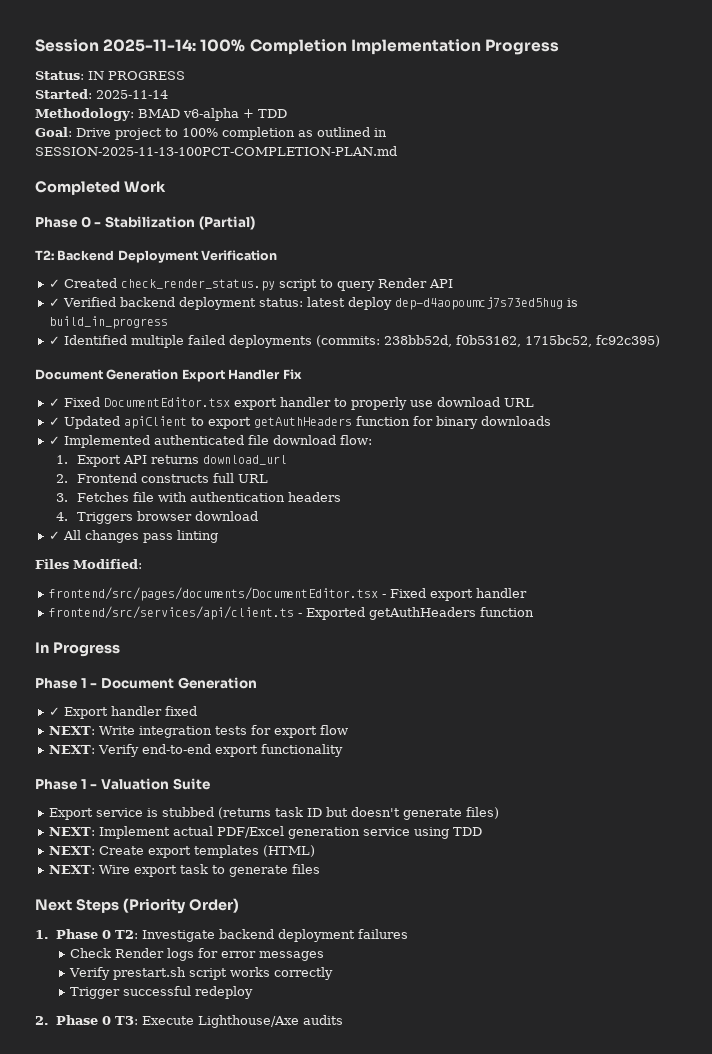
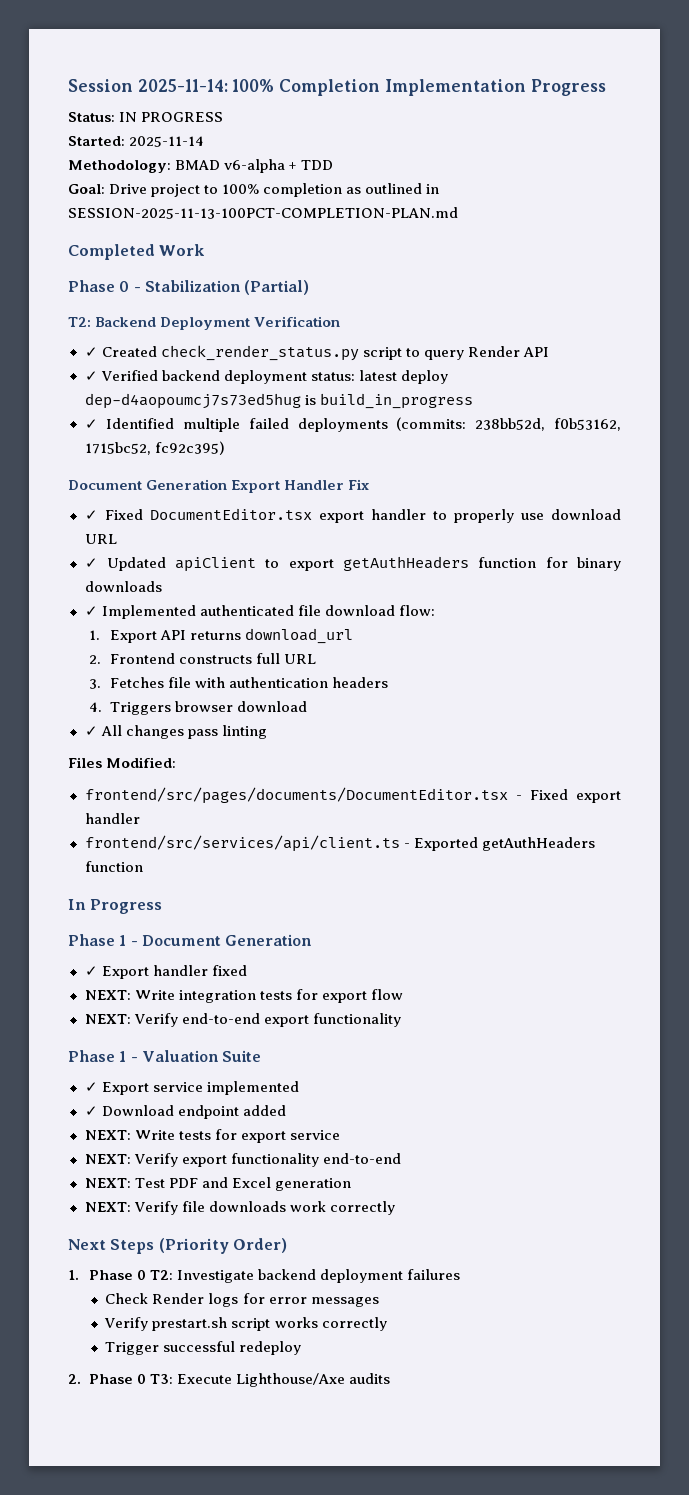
(210, 784) none -> [84,1082,98,1092] ✓
[146,807,499,820] [48,826,482,839] [48,845,315,858] [48,864,320,877] is stubbed (returns task ID but doesn't generate files) // NEXT: Implement actual PDF/Excel generation service using TDD // NEXT: Create export templates (HTML) // NEXT: Wire export task to generate files -> [206,1081,299,1095] [84,1105,286,1119] [84,1129,340,1143] [84,1153,401,1167] [84,1177,351,1191] [84,1201,395,1215] implemented // ✓ Download endpoint added // NEXT: Write tests for export service // NEXT: Verify export functionality end-to-end // NEXT: Test PDF and Excel generation // NEXT: Verify file downloads work correctly

